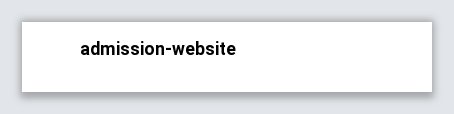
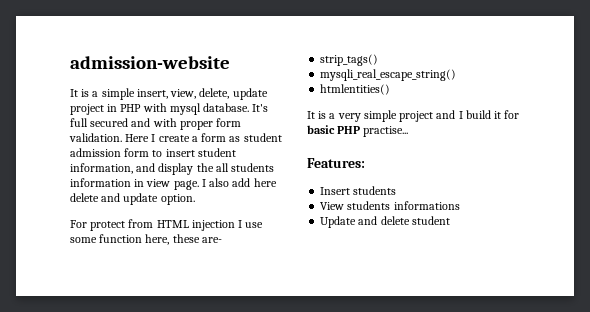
(236, 48) none -> [70,88,268,100] [70,103,269,115] [70,118,242,130] [69,133,282,142] [70,148,236,157] [70,163,275,175] [70,178,277,190] [70,193,195,205] [70,219,264,231] [70,234,222,245] [320,54,379,66] [320,69,457,81] [320,84,391,95] [307,110,520,122] [307,125,409,137] [307,158,365,168] [320,186,397,195] [320,201,460,210] [320,216,450,228] // It is a simple insert, view, delete, update project in PHP with mysql database. It's full secured and with proper form validation. Here I create a form as student admission form to insert student information, and display the all students information in view page. I also add here delete and update option. // For protect from HTML injection I use some function here, these are- // strip_tags() // mysqli_real_escape_string() // htmlentities() // It is a very simple project and I build it for basic PHP practise... // Features: // Insert students // View students informations // Update and delete student

